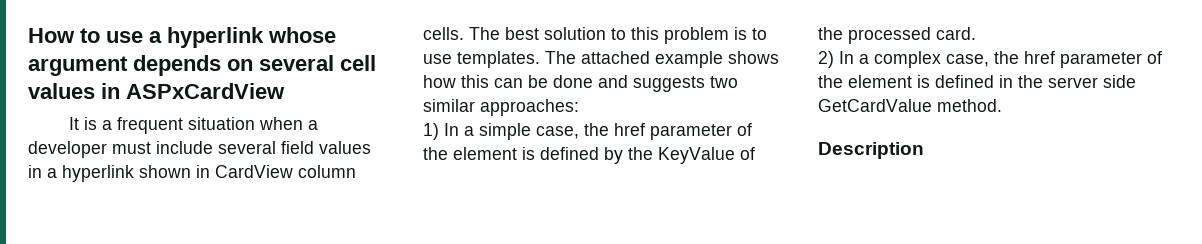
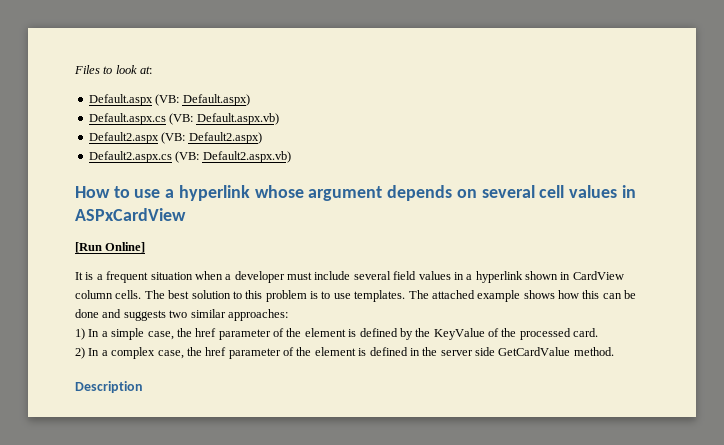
(28, 35) none -> [74,65,153,74] [88,94,250,106] [88,113,279,125] [88,132,262,144] [88,151,291,163] Files to look at: // Default.aspx (VB: Default.aspx) // Default.aspx.cs (VB: Default.aspx.vb) // Default2.aspx (VB: Default2.aspx) // Default2.aspx.cs (VB: Default2.aspx.vb) //
(285, 91) none -> [75,242,146,253] // [Run Online]

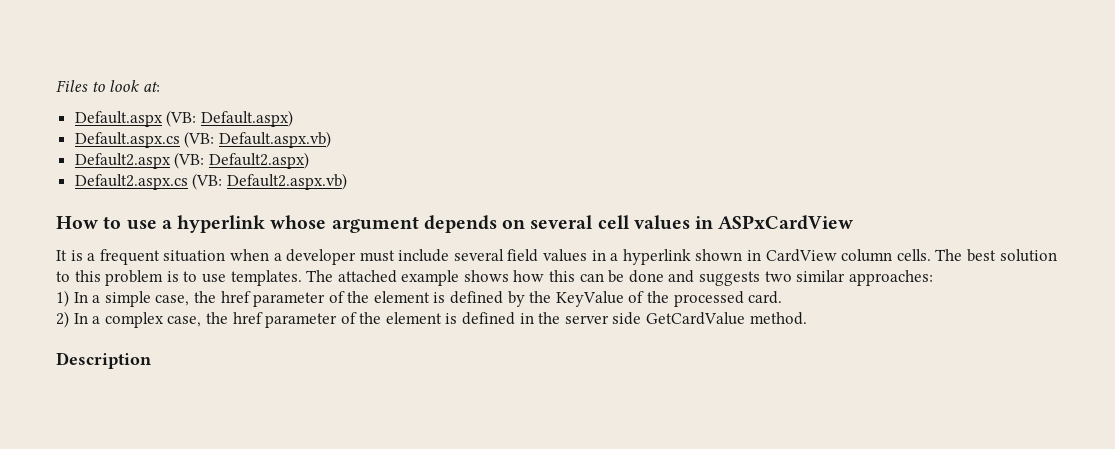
[75,242,146,253] // [Run Online] -> (854, 222) none

